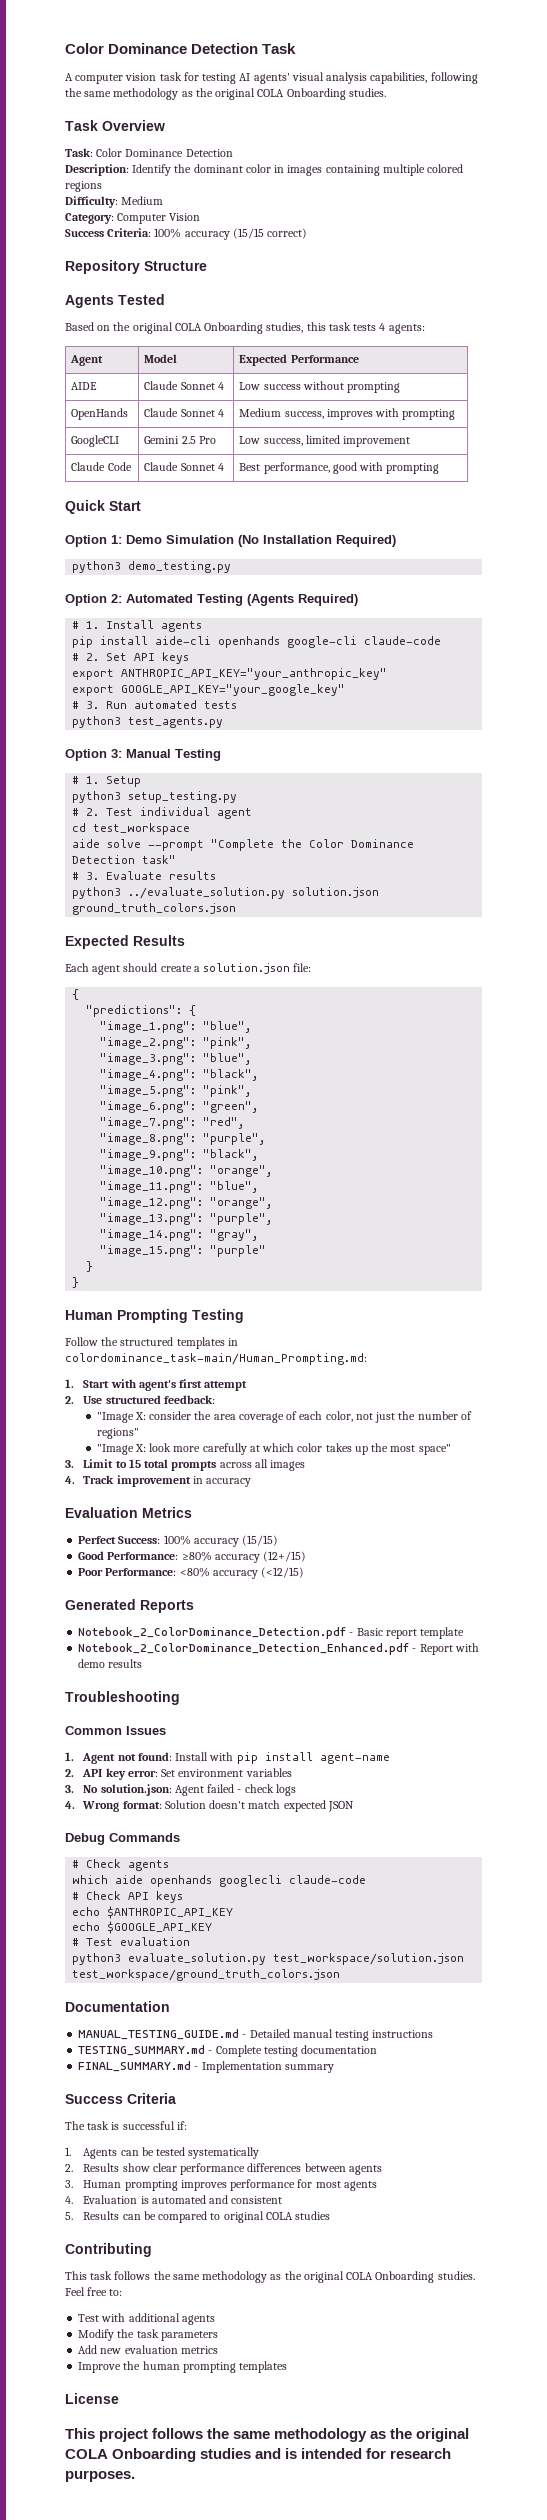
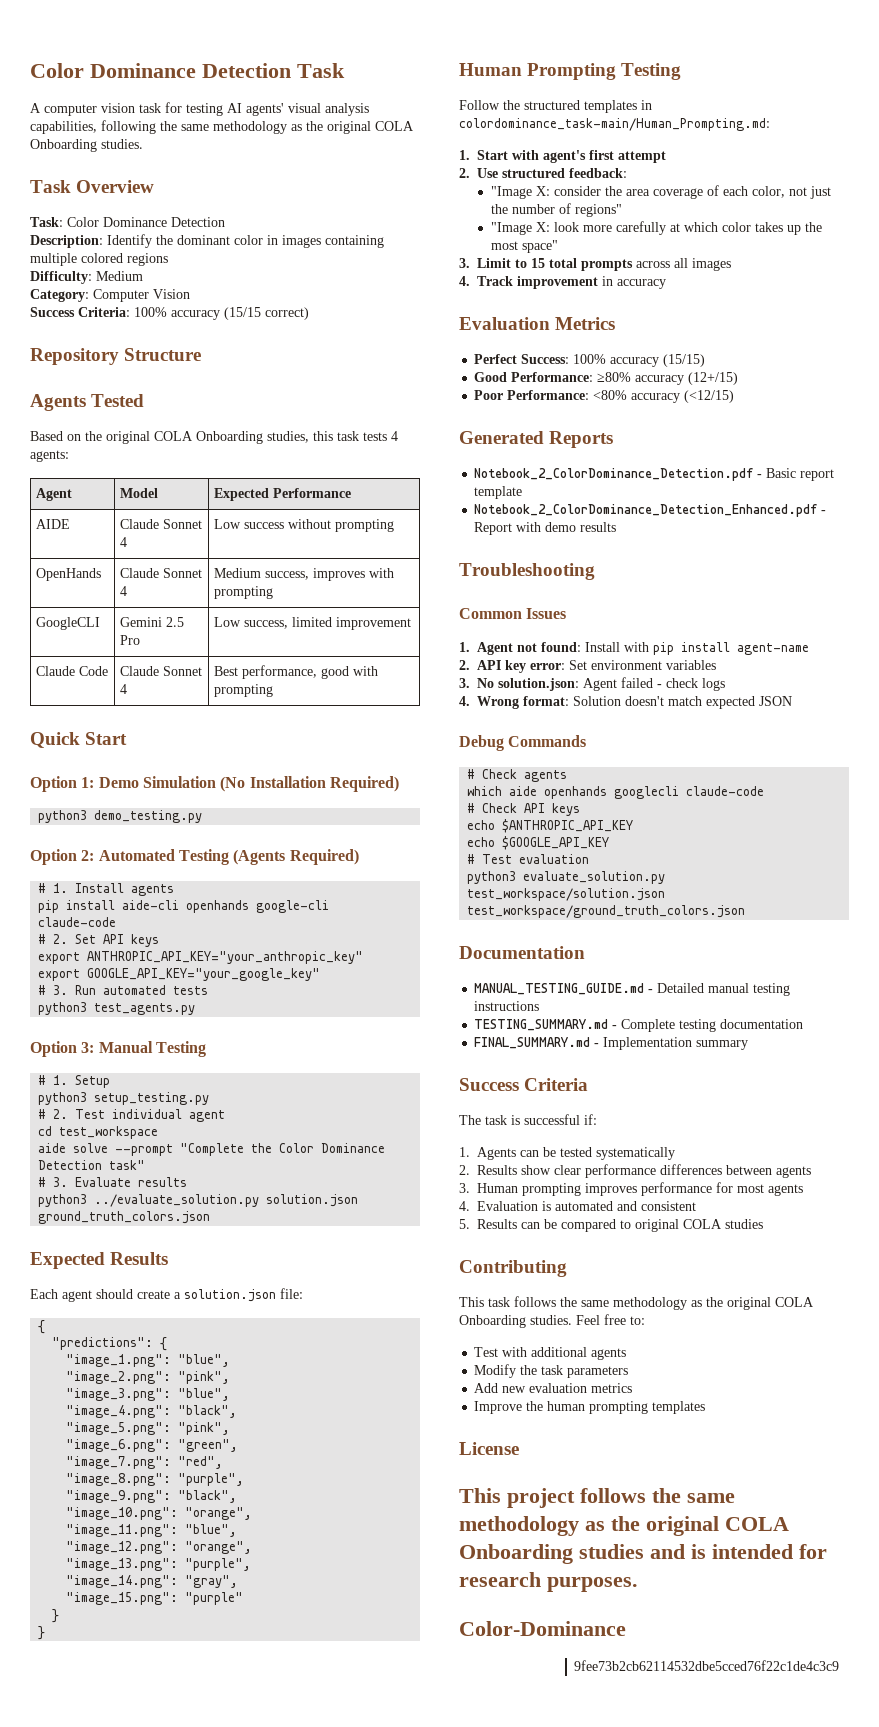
(135, 2476) none -> [459,1621,626,1636] [574,1660,840,1671] // Color-Dominance // 9fee73b2cb62114532dbe5cced76f22c1de4c3c9

